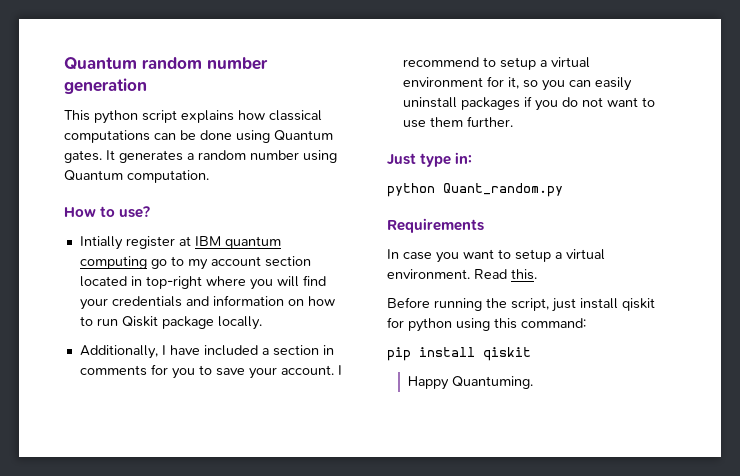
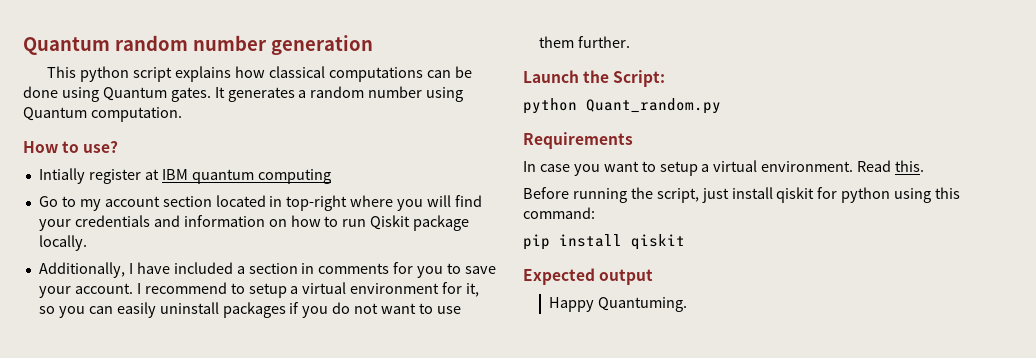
[150,259,167,269] go -> [38,196,58,207] // Go
[387,152,473,167] Just type in: -> [523,70,666,87] Launch the Script:
(531, 354) none -> [523,268,654,285] // Expected output

